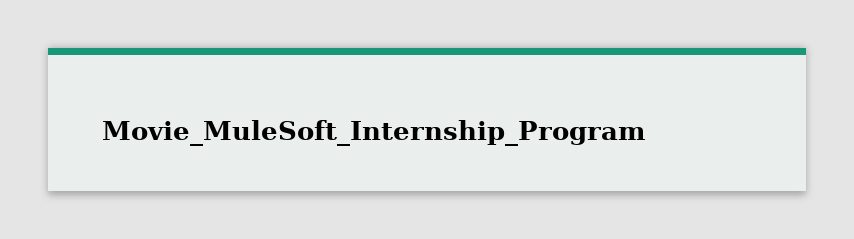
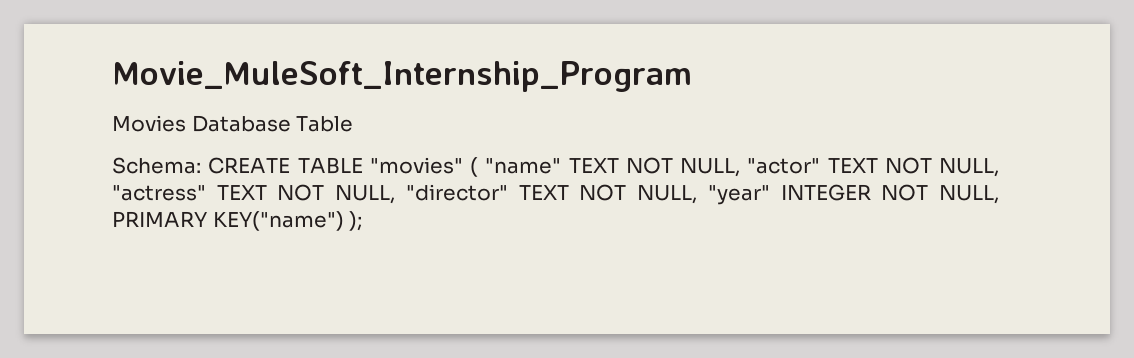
(646, 133) none -> [112,115,354,132] [112,157,999,177] [112,184,1000,205] [112,211,363,231] // Movies Database Table // Schema: CREATE TABLE "movies" ( "name" TEXT NOT NULL, "actor" TEXT NOT NULL, "actress" TEXT NOT NULL, "director" TEXT NOT NULL, "year" INTEGER NOT NULL, PRIMARY KEY("name") );

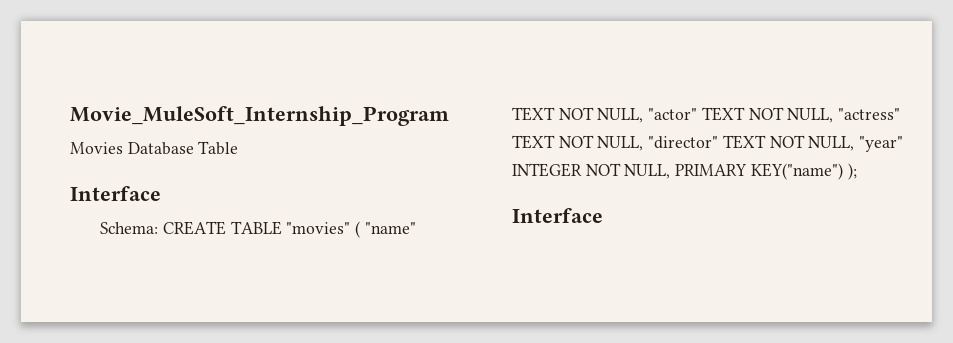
(354, 124) none -> [70,186,161,201] // Interface
(363, 221) none -> [512,208,603,223] // Interface

